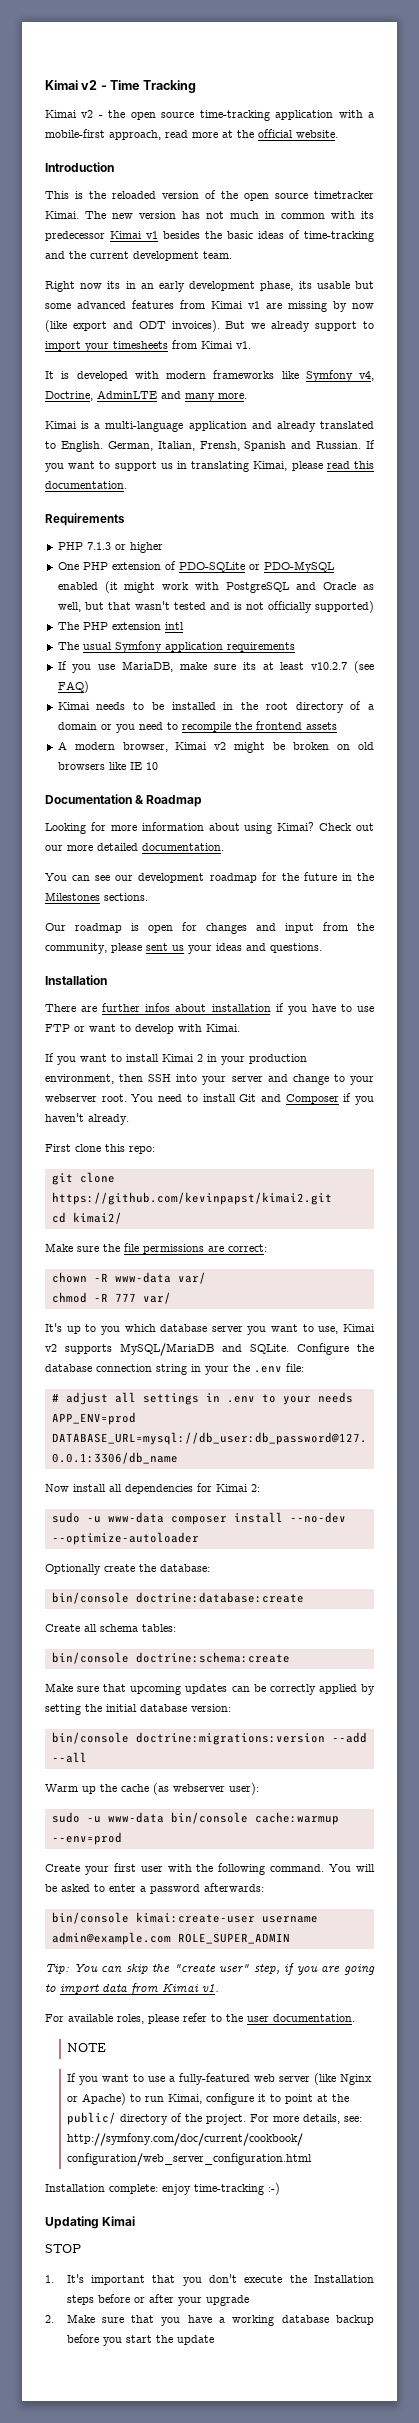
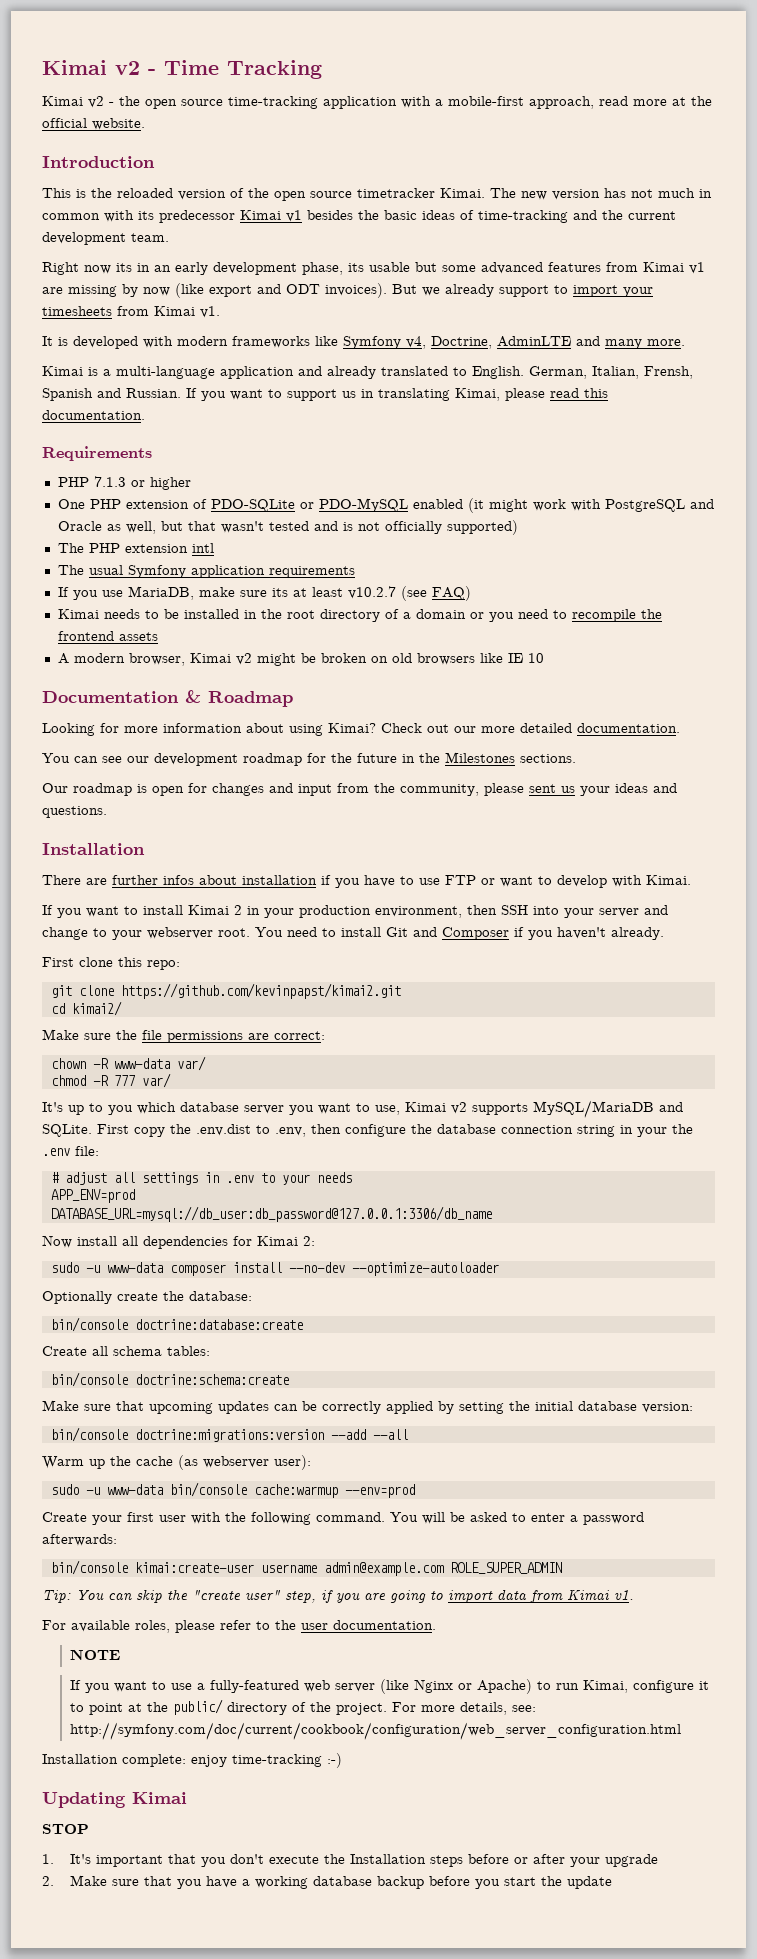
[297,1343,349,1355] Configure -> [97,1124,406,1137] First copy the .env.dist to .env, then configure

